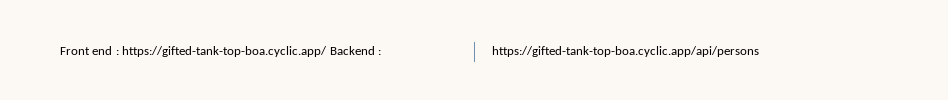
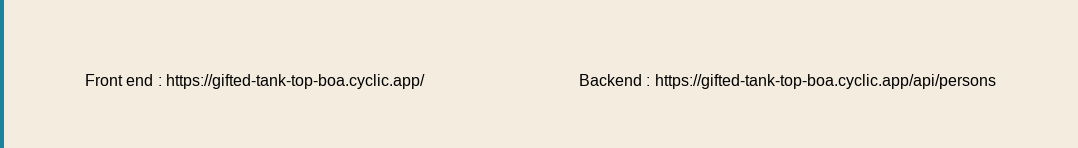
(328, 51) none -> (425, 81) //

